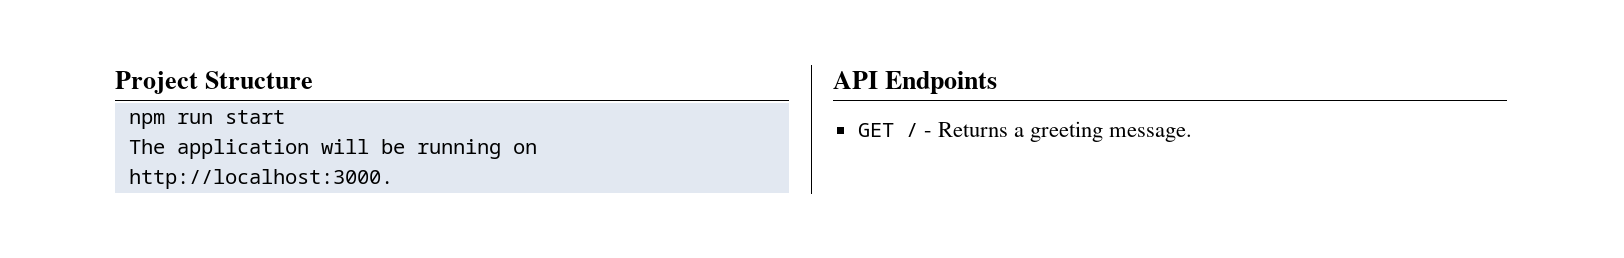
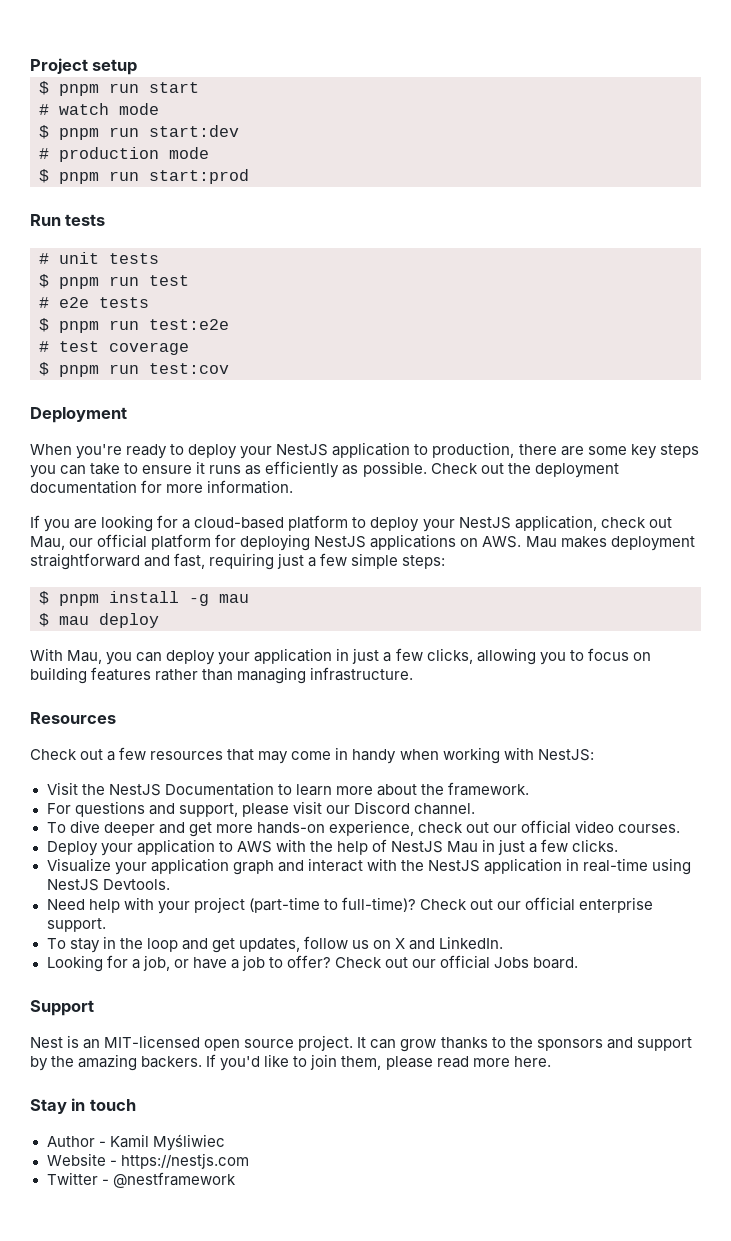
[205,71,314,89] [128,113,165,129] Structure // npm -> [92,59,138,75] [39,81,99,96] setup // $ pnpm
[128,139,537,159] [128,169,393,189] [833,71,998,94] [857,121,1193,142] The application will be running on http://localhost:3000. // API Endpoints // GET / - Returns a greeting message. -> [39,103,159,115] [39,125,239,140] [39,147,209,162] [39,169,249,184] [30,214,106,226] [39,252,159,264] [39,274,189,289] [39,297,149,308] [39,318,229,333] [39,341,189,355] [39,362,229,377] [30,407,127,423] [30,442,699,459] [30,461,619,478] [30,480,294,494] [30,515,672,532] [30,534,695,551] [30,553,446,570] [39,591,249,606] [39,613,159,628] [30,648,651,665] [30,667,414,684] [30,712,116,724] [30,747,594,764] [46,782,529,796] [46,801,475,817] [46,820,681,837] [46,839,619,856] [46,858,692,875] [46,879,170,891] [46,897,654,914] [46,918,106,932] [46,936,504,953] [46,955,579,972] [30,1000,94,1016] [30,1035,692,1052] [30,1054,551,1071] [30,1098,136,1114] [46,1134,225,1151] [46,1153,249,1169] [46,1172,236,1188] # watch mode // $ pnpm run start:dev // # production mode // $ pnpm run start:prod // Run tests // # unit tests // $ pnpm run test // # e2e tests // $ pnpm run test:e2e // # test coverage // $ pnpm run test:cov // Deployment // When you're ready to deploy your NestJS application to production, there are some key steps you can take to ensure it runs as efficiently as possible. Check out the deployment documentation for more information. // If you are looking for a cloud-based platform to deploy your NestJS application, check out Mau, our official platform for deploying NestJS applications on AWS. Mau makes deployment straightforward and fast, requiring just a few simple steps: // $ pnpm install -g mau // $ mau deploy // With Mau, you can deploy your application in just a few clicks, allowing you to focus on building features rather than managing infrastructure. // Resources // Check out a few resources that may come in handy when working with NestJS: // Visit the NestJS Documentation to learn more about the framework. // For questions and support, please visit our Discord channel. // To dive deeper and get more hands-on experience, check out our official video courses. // Deploy your application to AWS with the help of NestJS Mau in just a few clicks. // Visualize your application graph and interact with the NestJS application in real-time using NestJS Devtools. // Need help with your project (part-time to full-time)? Check out our official enterprise support. // To stay in the loop and get updates, follow us on X and LinkedIn. // Looking for a job, or have a job to offer? Check out our official Jobs board. // Support // Nest is an MIT-licensed open source project. It can grow thanks to the sponsors and support by the amazing backers. If you'd like to join them, please read more here. // Stay in touch // Author - Kamil Myśliwiec // Website - https://nestjs.com // Twitter - @nestframework

